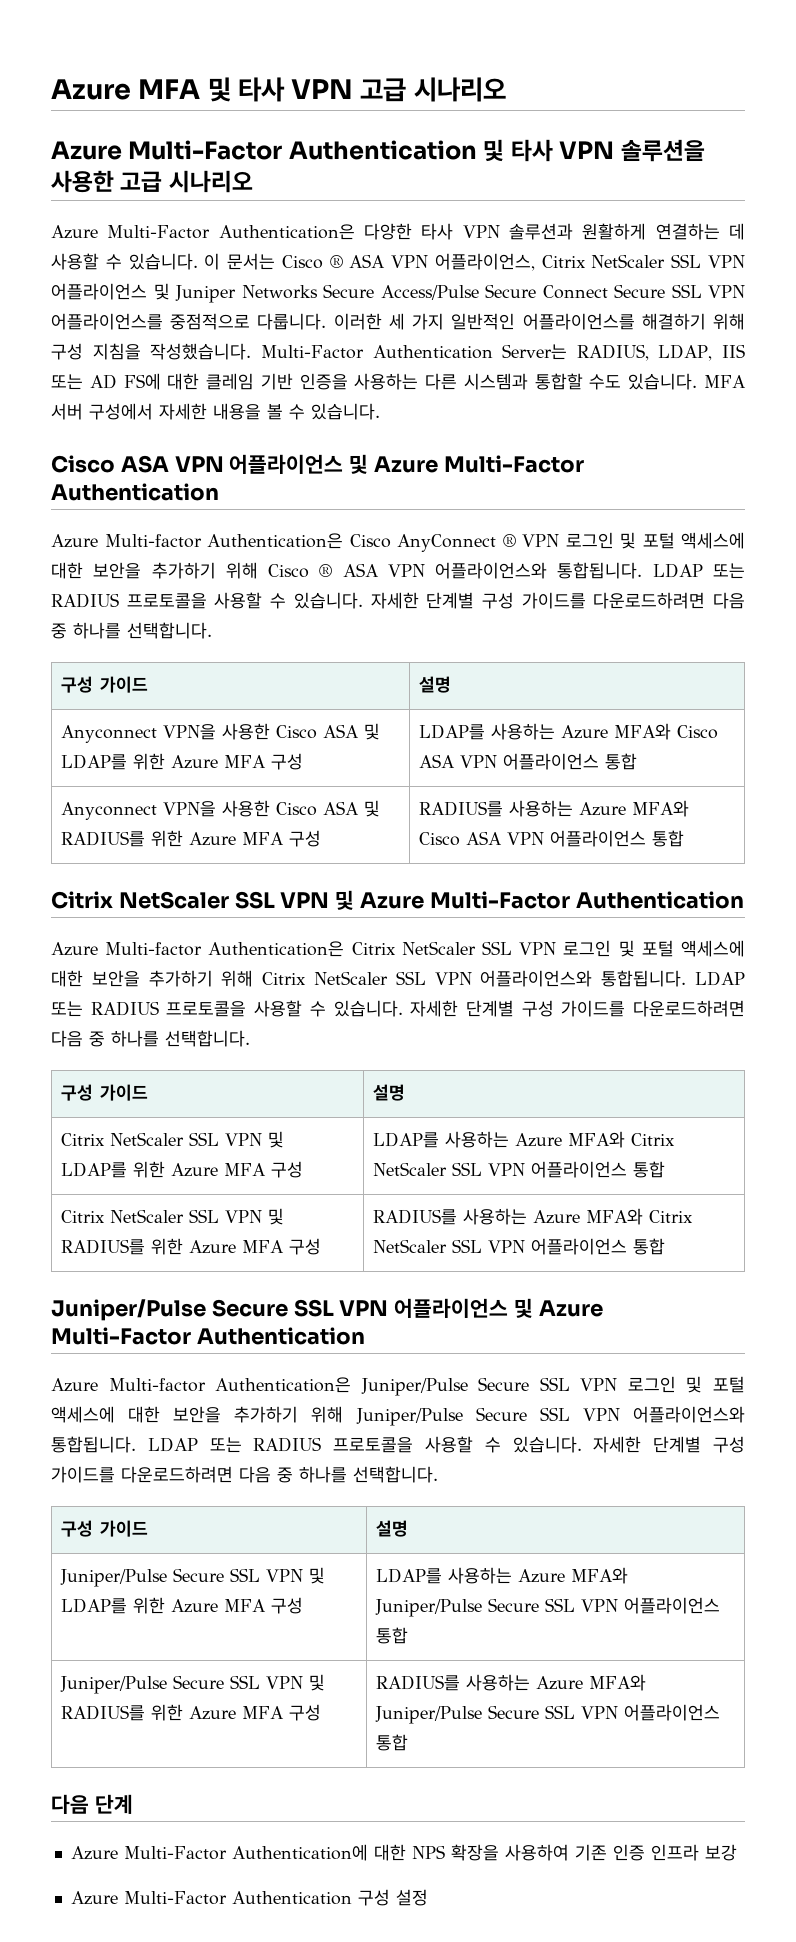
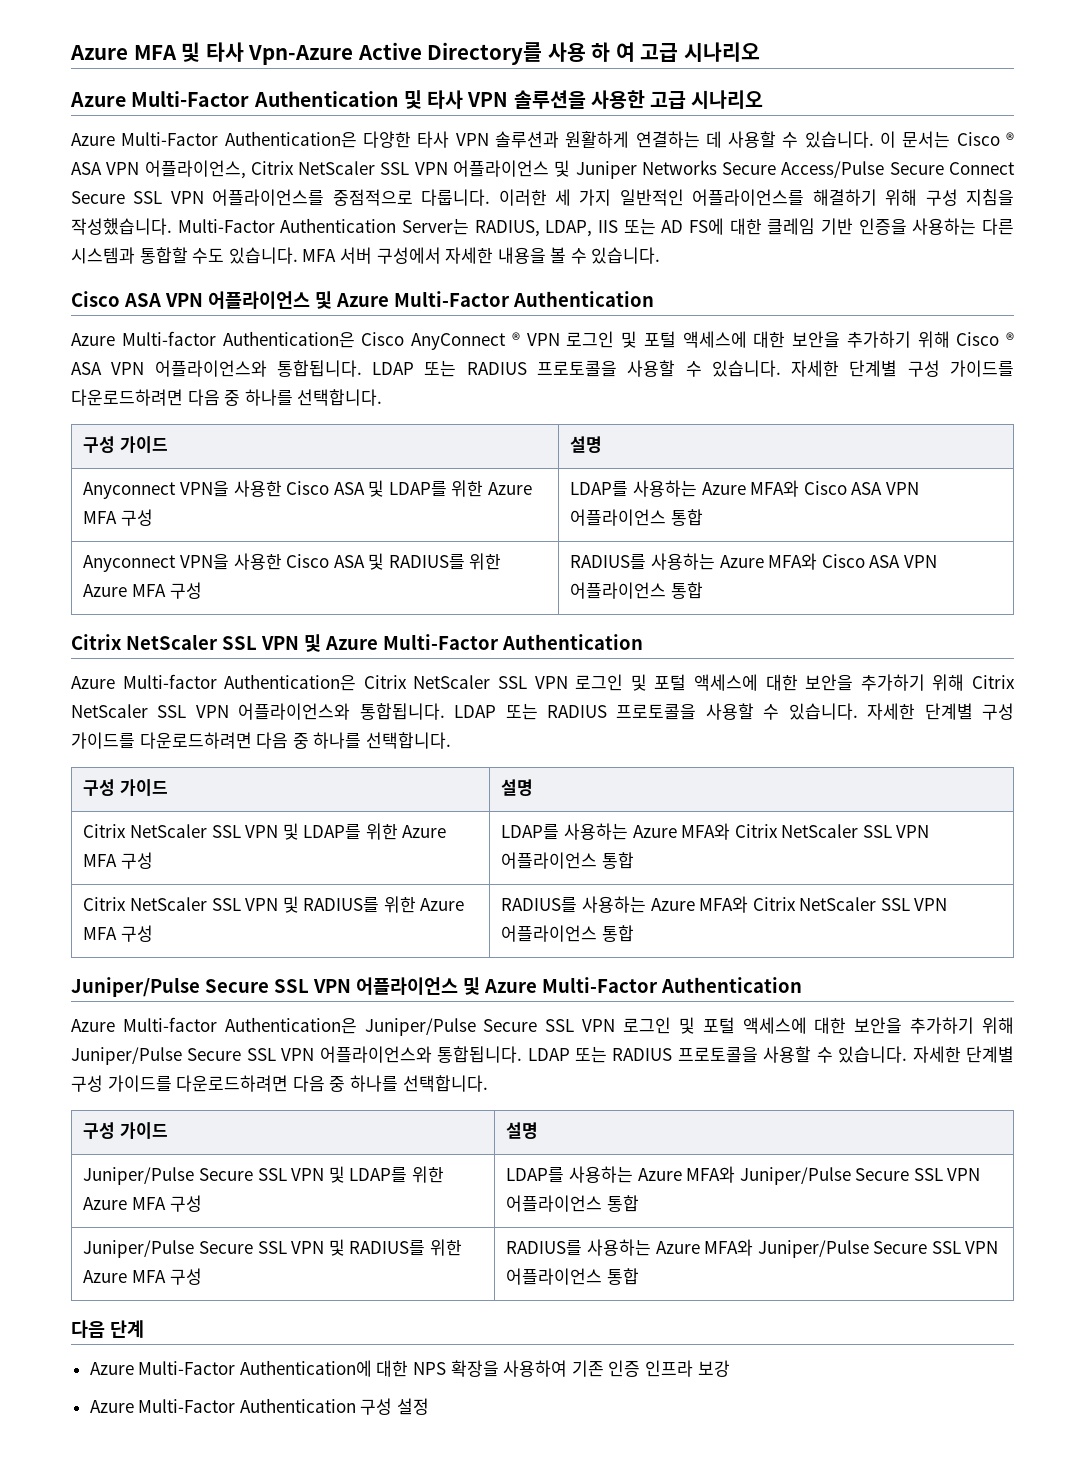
[291,79,354,99] VPN -> [248,42,635,65] Vpn-Azure Active Directory를 사용 하 여

